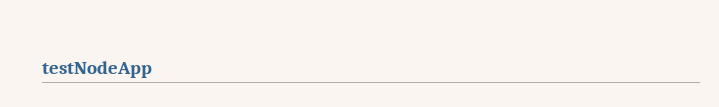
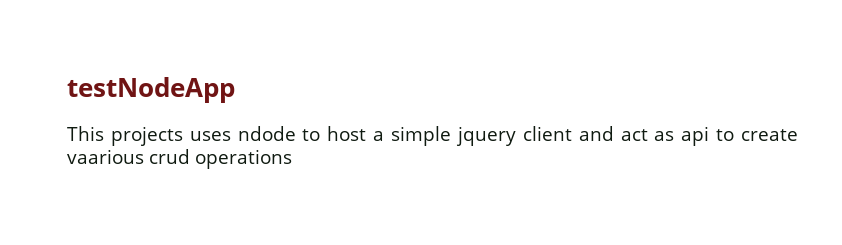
(152, 69) none -> [67,126,799,146] [67,149,292,169] // This projects uses ndode to host a simple jquery client and act as api to create vaarious crud operations

